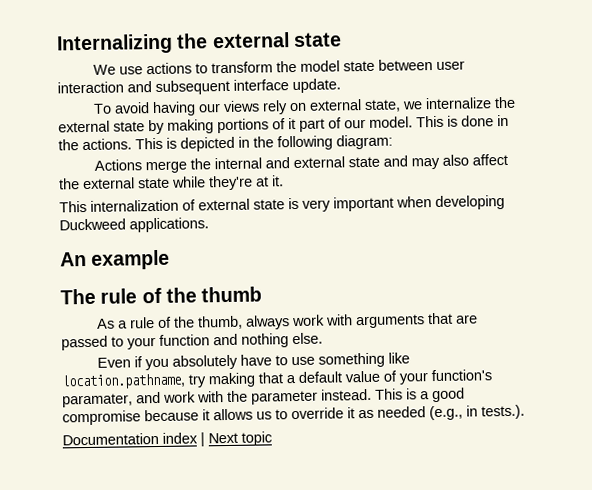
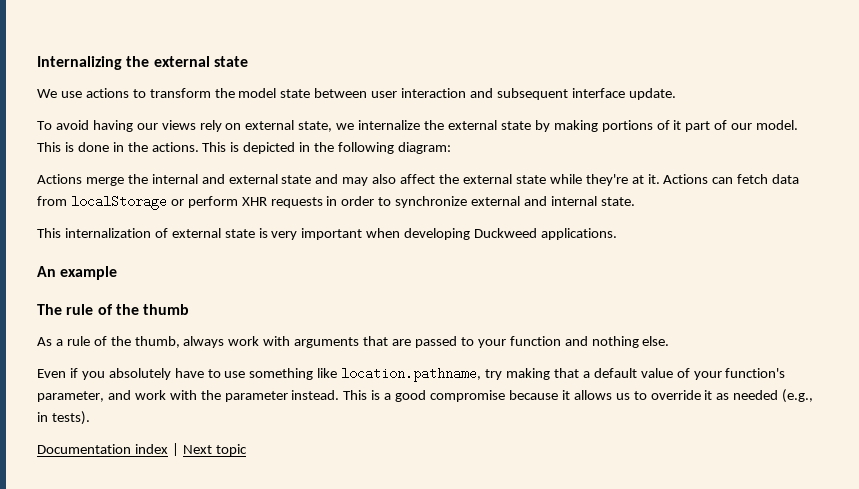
(284, 181) none -> [663,174,800,184] [37,195,635,210] Actions can fetch data from localStorage or perform XHR requests in order to synchronize external and internal state.
[62,393,133,408] paramater, -> [37,391,104,402] parameter,
[481,404,525,420] tests.). -> [51,411,90,425] tests).

